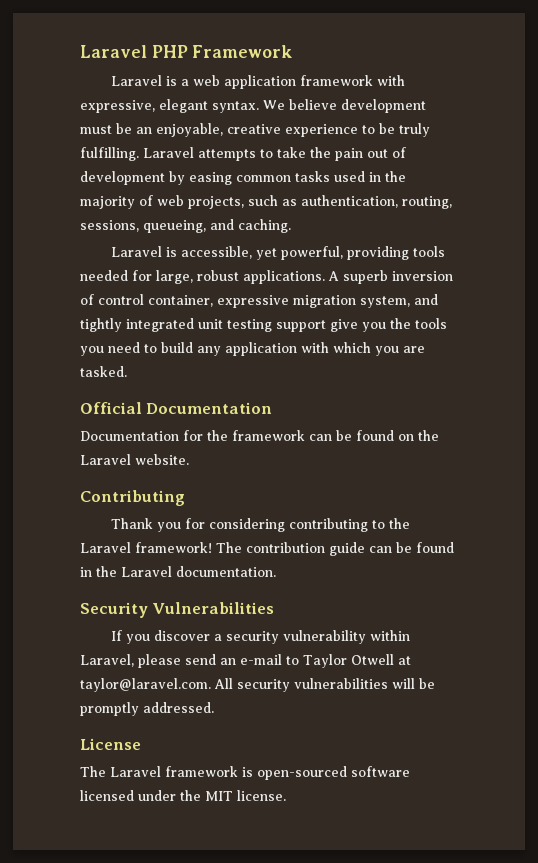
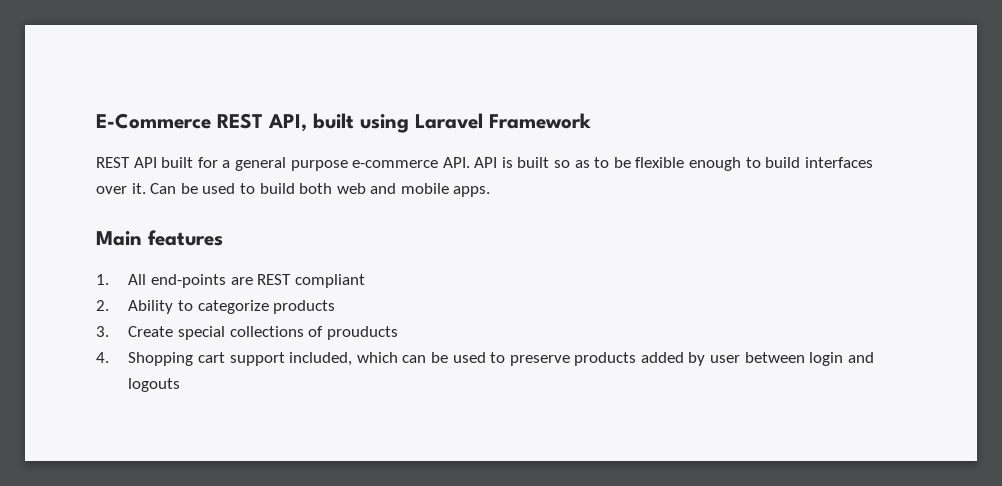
[80,45,293,58] [110,75,405,89] [80,99,426,113] [80,123,430,137] [80,147,406,161] [80,171,406,185] [80,195,452,209] [80,219,291,233] [110,246,445,260] [80,270,453,284] [80,294,438,308] [80,318,447,332] [80,342,425,356] [80,366,127,377] [80,402,273,414] [80,430,439,441] [80,454,189,465] [80,490,185,506] [110,518,410,532] [80,542,454,556] [80,566,276,577] [80,602,275,618] [110,630,410,644] [80,654,411,668] [80,678,435,692] [80,702,214,716] [80,738,141,750] [80,766,410,780] [80,790,286,801] Laravel PHP Framework // Laravel is a web application framework with expressive, elegant syntax. We believe development must be an enjoyable, creative experience to be truly fulfilling. Laravel attempts to take the pain out of development by easing common tasks used in the majority of web projects, such as authentication, routing, sessions, queueing, and caching. // Laravel is accessible, yet powerful, providing tools needed for large, robust applications. A superb inversion of control container, expressive migration system, and tightly integrated unit testing support give you the tools you need to build any application with which you are tasked. // Official Documentation // Documentation for the framework can be found on the Laravel website. // Contributing // Thank you for considering contributing to the Laravel framework! The contribution guide can be found in the Laravel documentation. // Security Vulnerabilities // If you discover a security vulnerability within Laravel, please send an e-mail to Taylor Otwell at taylor@laravel.com. All security vulnerabilities will be promptly addressed. // License // The Laravel framework is open-sourced software licensed under the MIT license. -> [96,113,591,133] [96,157,873,171] [96,183,491,197] [96,230,223,246] [96,274,365,288] [96,300,336,314] [96,326,398,340] [96,352,874,366] [128,378,181,392] E-Commerce REST API, built using Laravel Framework // REST API built for a general purpose e-commerce API. API is built so as to be flexible enough to build interfaces over it. Can be used to build both web and mobile apps. // Main features // 1. All end-points are REST compliant // 2. Ability to categorize products // 3. Create special collections of prouducts // 4. Shopping cart support included, which can be used to preserve products added by user between login and logouts

